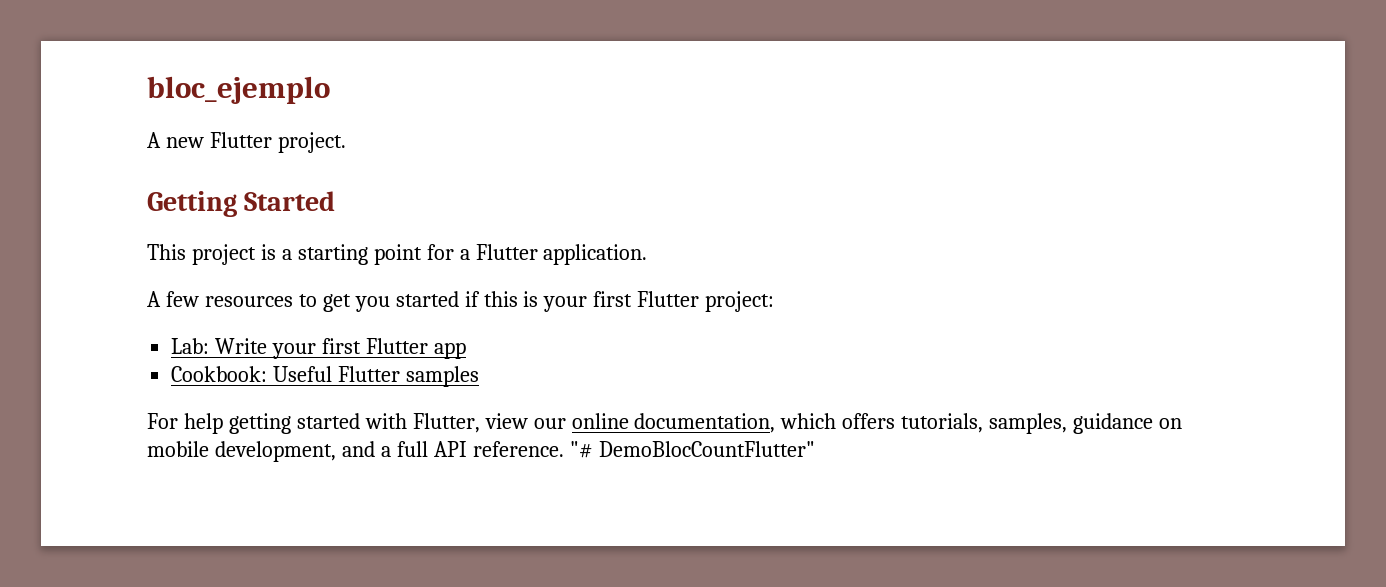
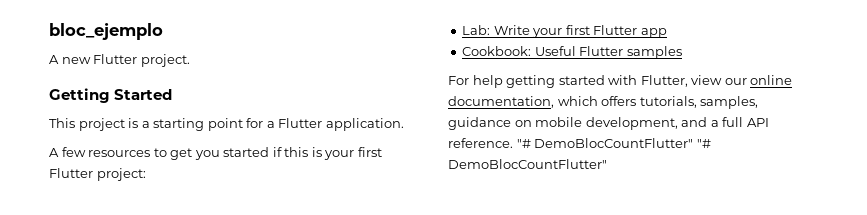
(815, 449) none -> [696,139,711,148] [448,159,607,169] "# DemoBlocCountFlutter"

